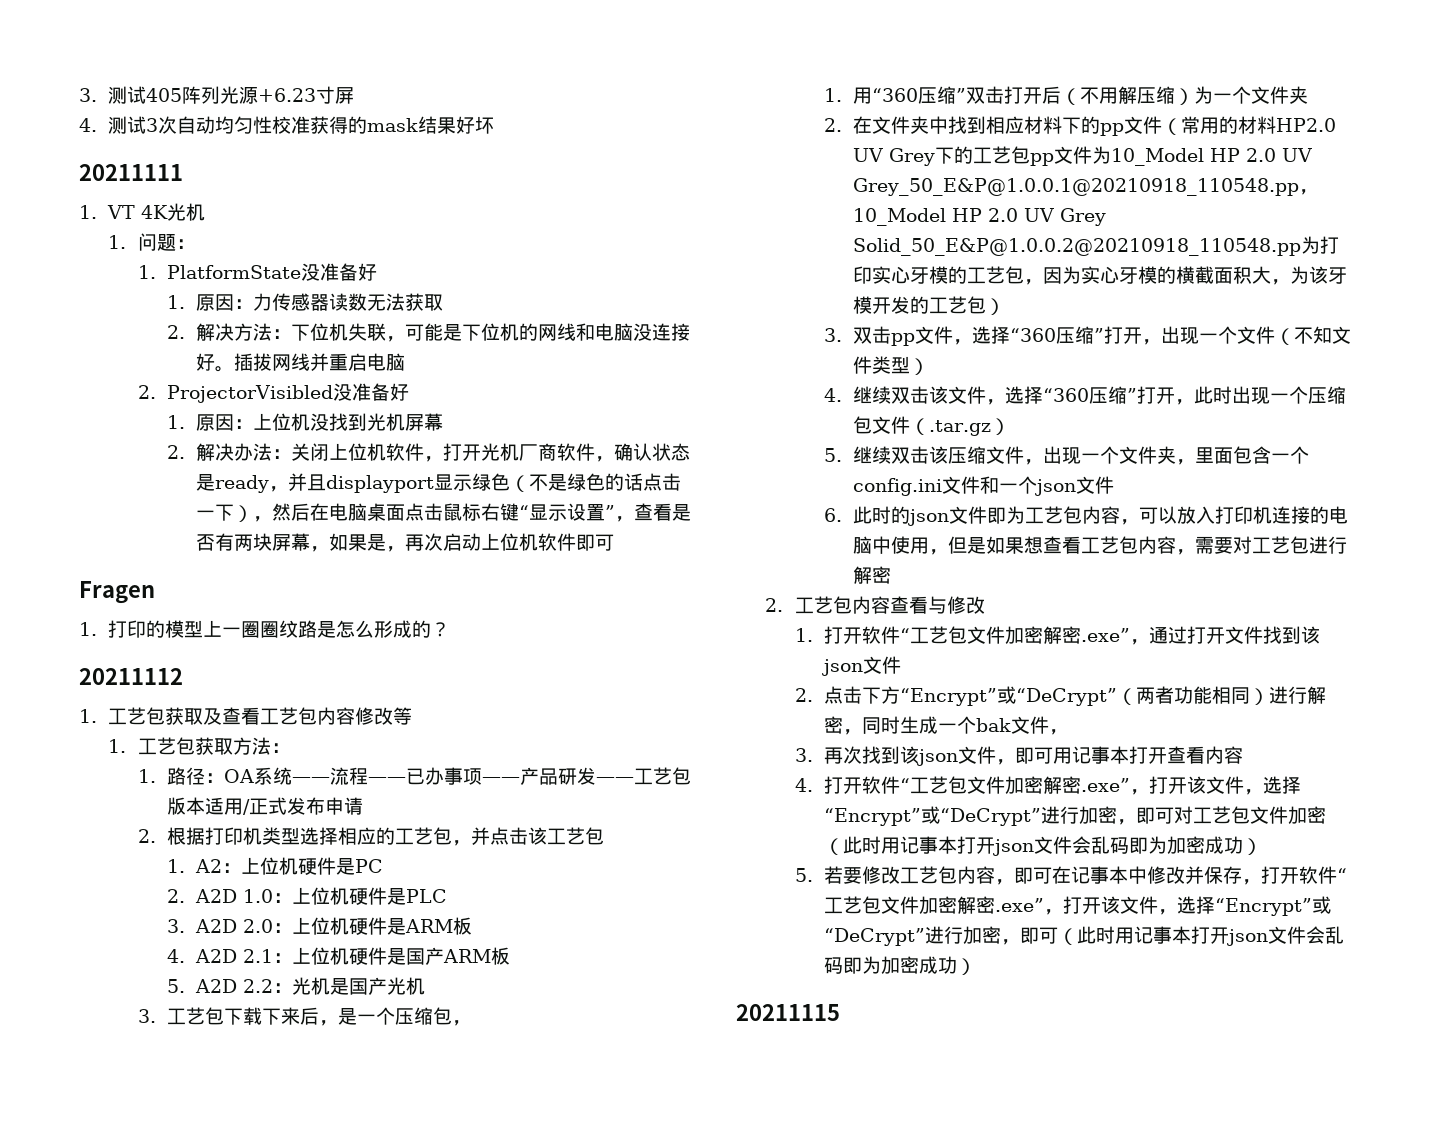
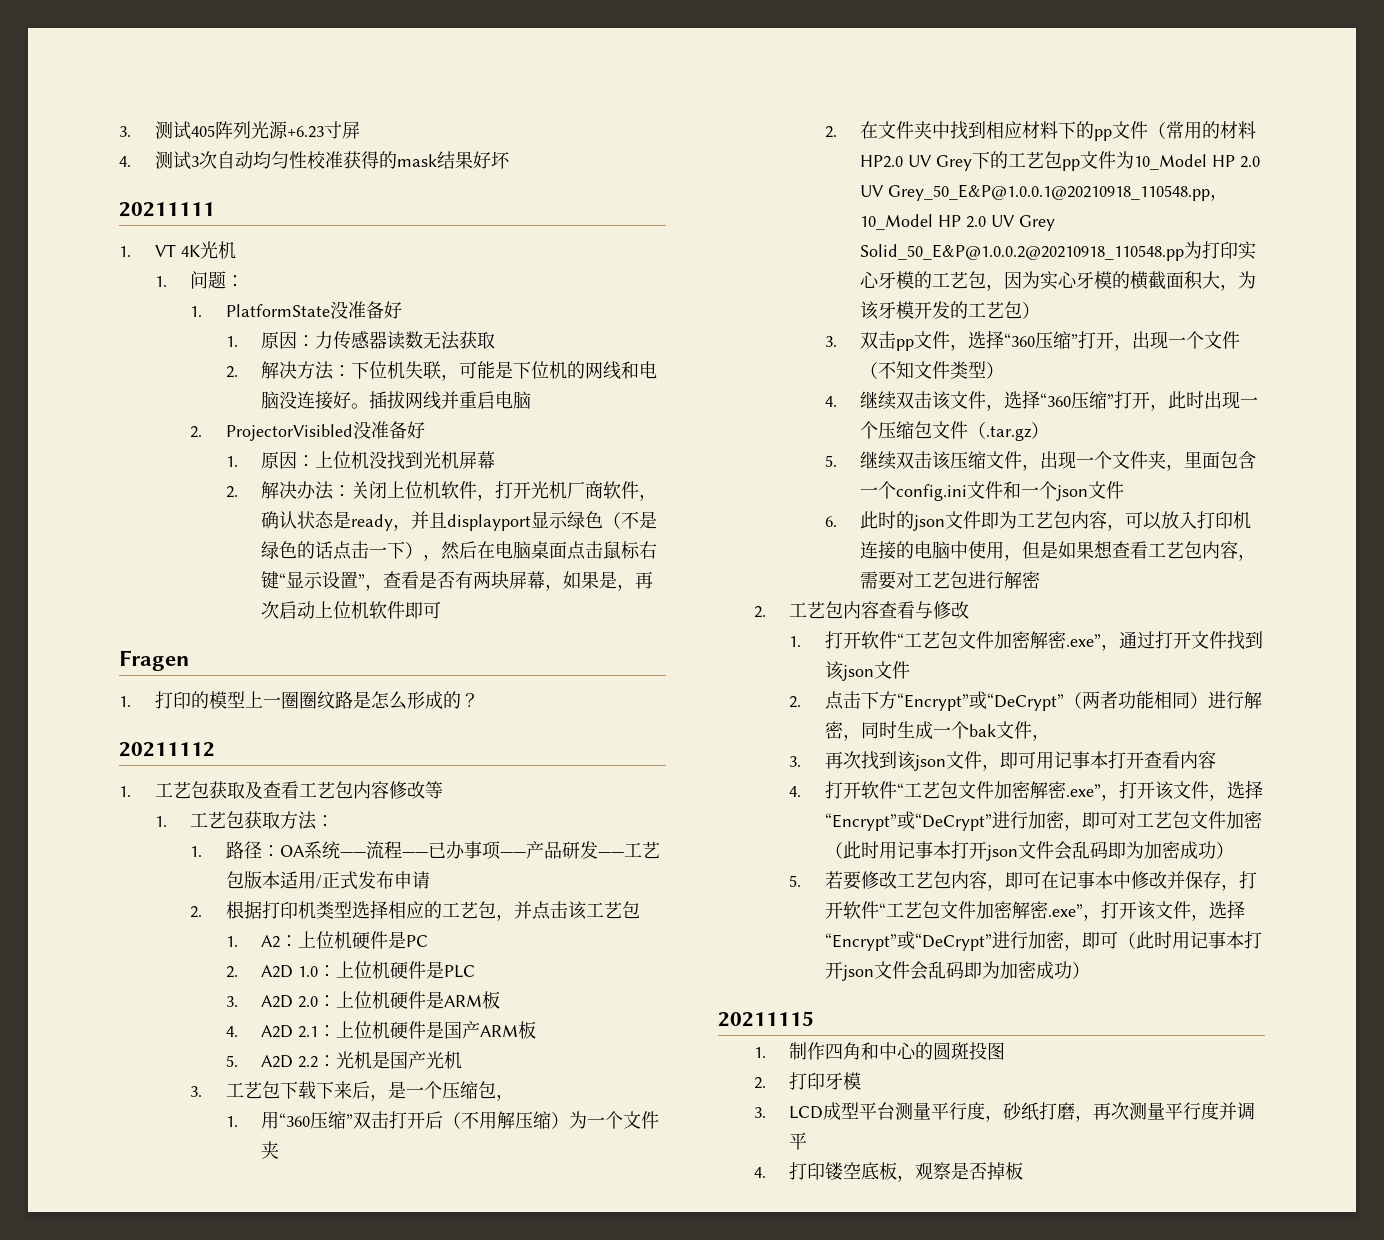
(840, 1012) none -> [753,1042,1006,1060] [753,1072,862,1090] [753,1102,1256,1122] [789,1132,808,1150] [753,1162,1024,1182] // 1.制作四角和中心的圆斑投图 // 2.打印牙模 // 3. LCD成型平台测量平行度，砂纸打磨，再次测量平行度并调平 // 4.打印镂空底板，观察是否掉板

